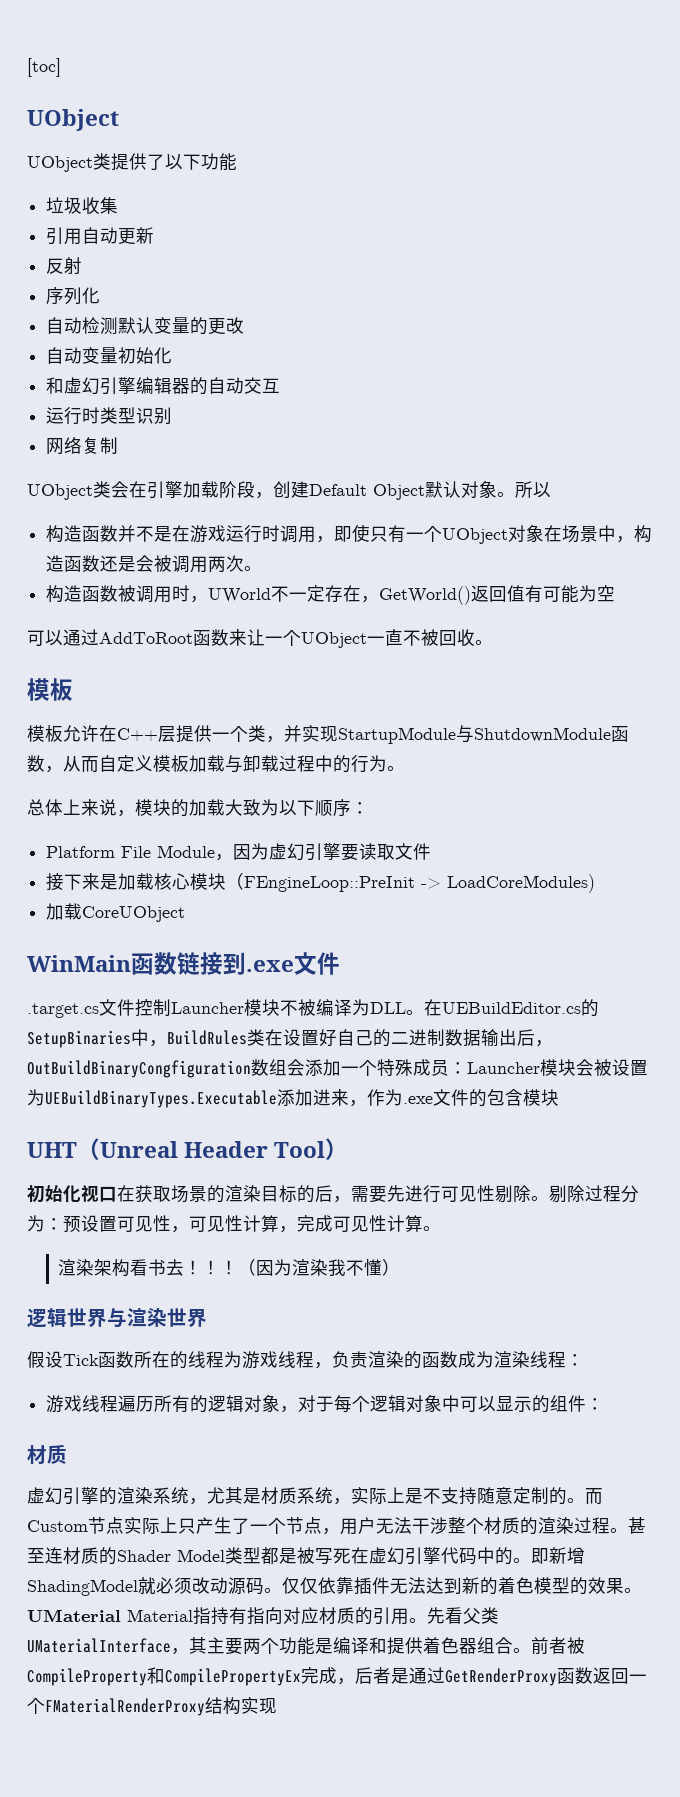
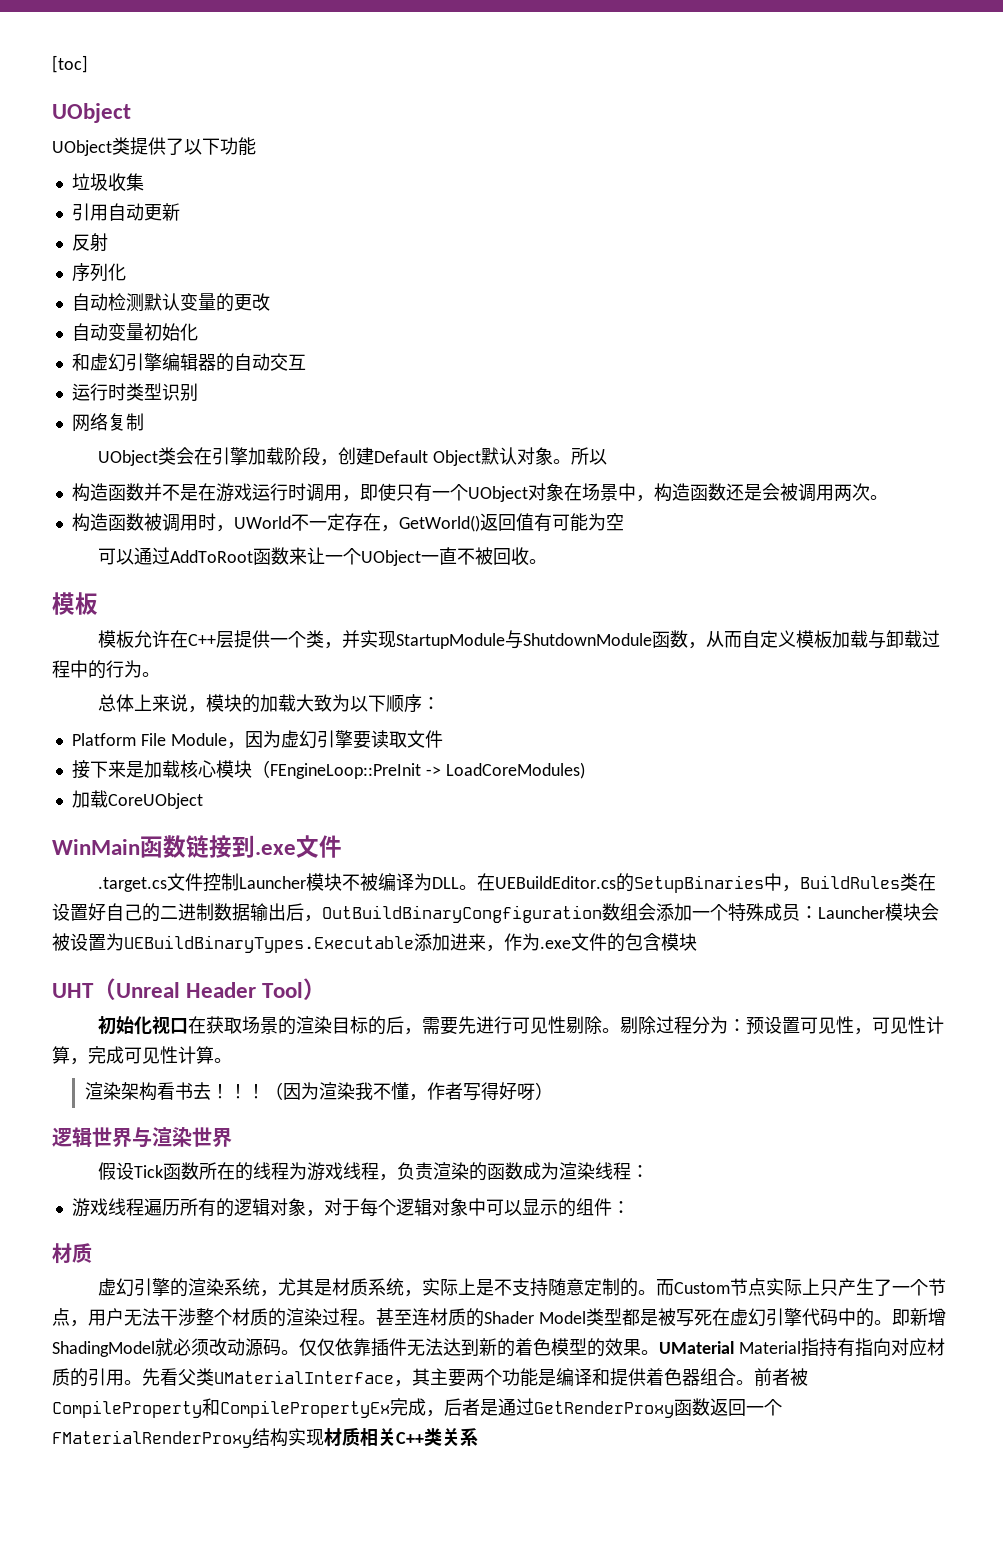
(383, 1267) none -> [408,1082,535,1101] ，作者写得好呀
(277, 1706) none -> [324,1427,478,1447] 材质相关C++类关系

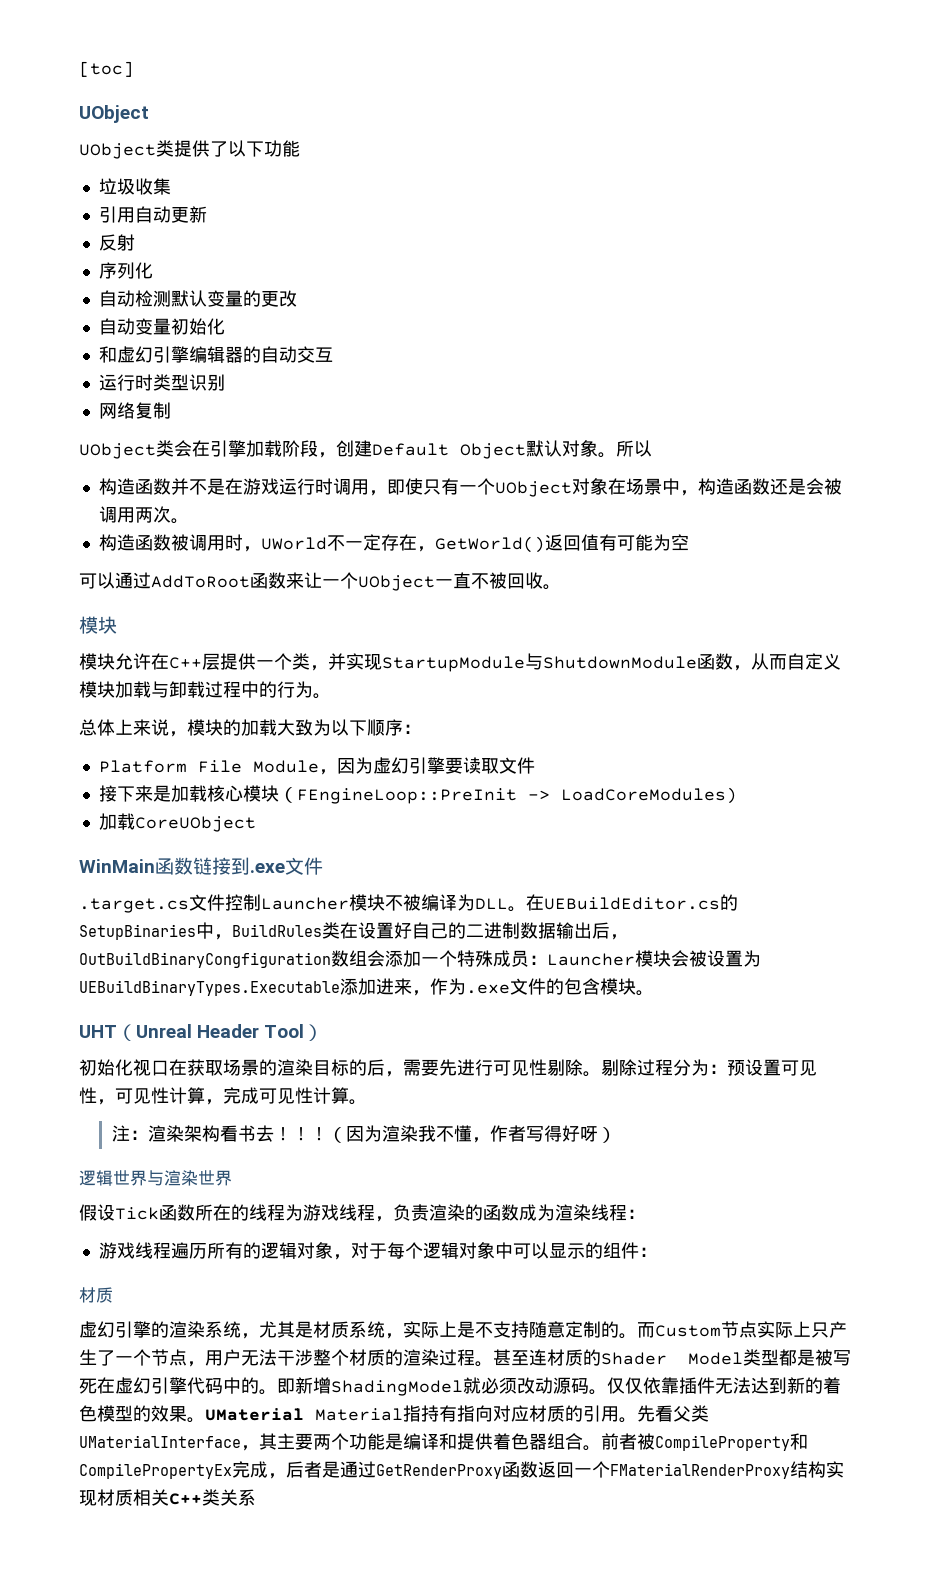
[75,592,98,615] [97,630,134,648] 板 // 模板 -> [98,616,117,634] [79,653,115,670] 块 // 模块
[813,630,832,648] 板 -> [97,681,115,698] 块
(697, 942) none -> [636,990,654,996] 。
(232, 1060) none -> [111,1125,148,1142] 注：

